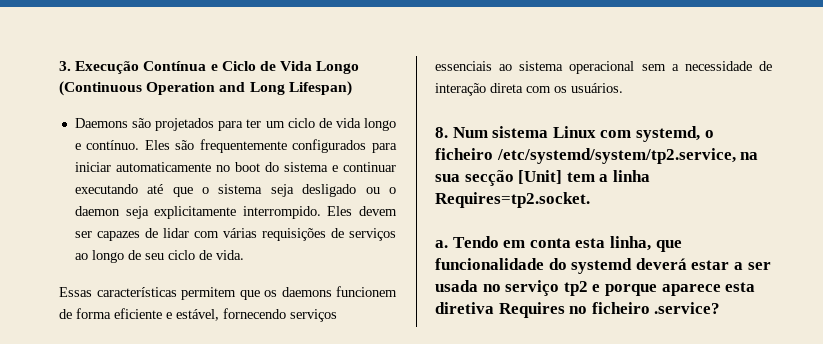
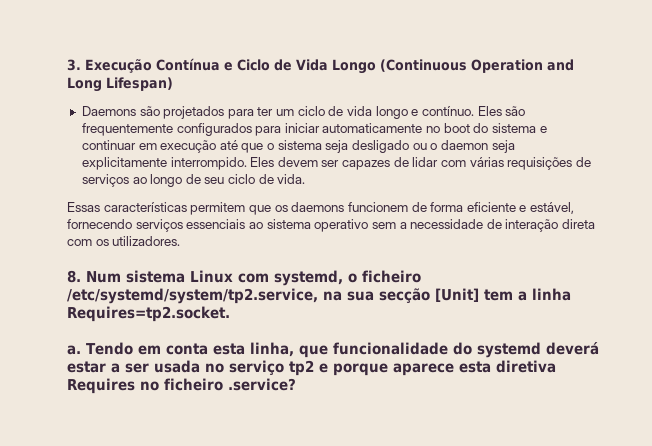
[74,184,138,194] executando -> [138,140,217,153] em execução
[569,61,635,74] operacional -> [314,219,369,232] operativo
[571,83,623,93] usuários. -> [112,236,181,246] utilizadores.

